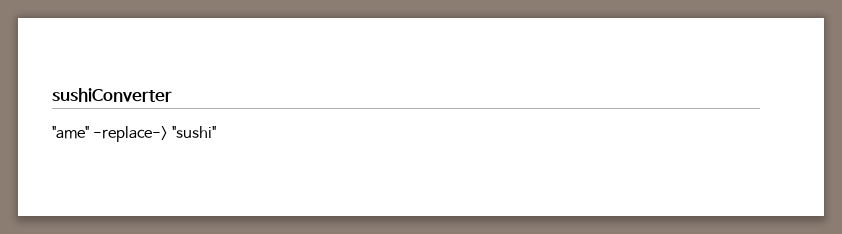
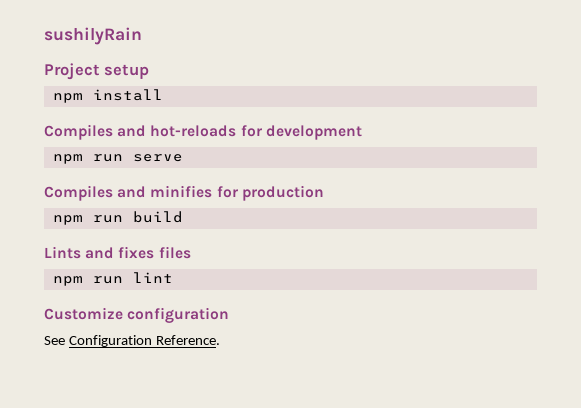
[52,88,172,102] [52,126,216,142] sushiConverter // "ame" -replace-> "sushi" -> [44,27,142,45] [44,63,150,80] [52,89,163,103] [44,124,362,140] [52,154,183,164] [44,185,324,201] [52,211,183,225] [44,246,191,259] [52,272,173,286] [44,307,230,323] [44,335,220,347] sushilyRain // Project setup // npm install // Compiles and hot-reloads for development // npm run serve // Compiles and minifies for production // npm run build // Lints and fixes files // npm run lint // Customize configuration // See Configuration Reference.

